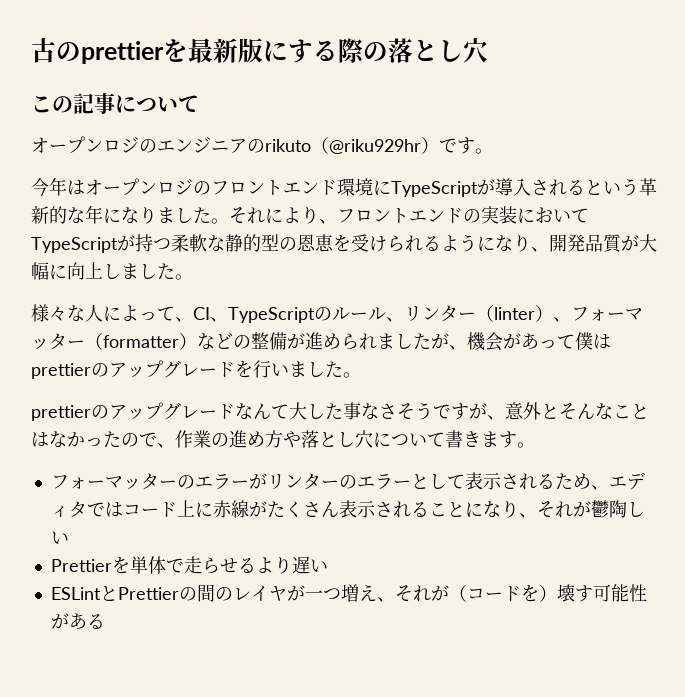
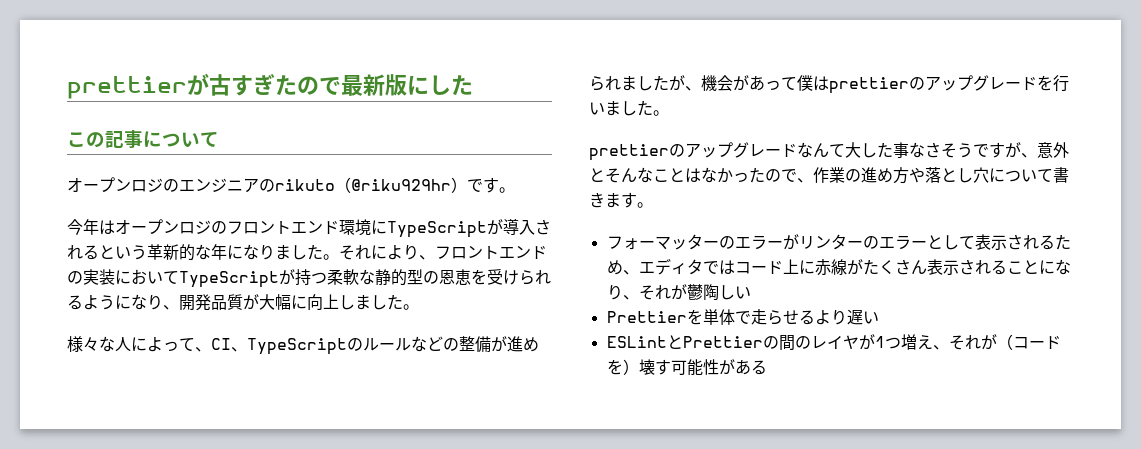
[31,38,488,64] 古のprettierを最新版にする際の落とし穴 -> [67,73,473,99] prettierが古すぎたので最新版にした
[386,305,643,322] [31,333,197,350] 、リンター（linter）、フォーマッター（formatter） -> (411, 344) none
[304,590,323,600] 一 -> [874,336,885,348] 1

